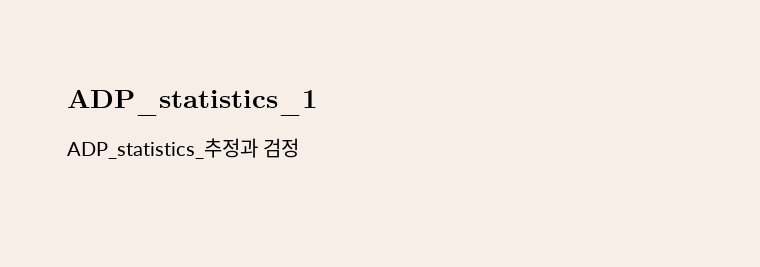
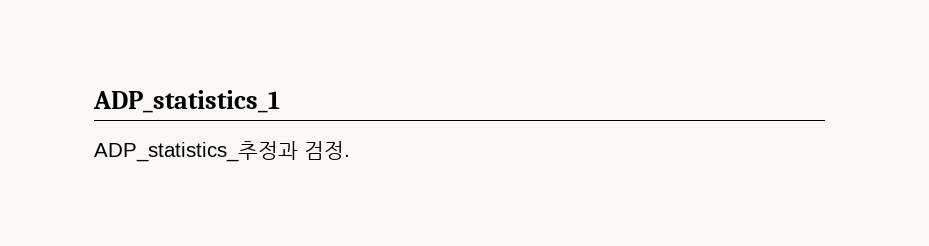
[263,138,300,158] 검정 -> [304,141,350,160] 검정.

